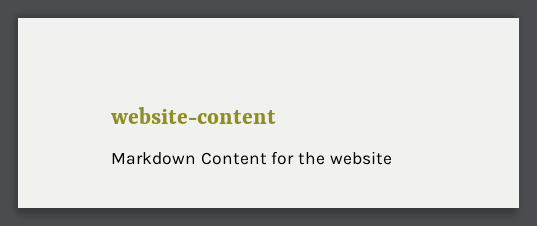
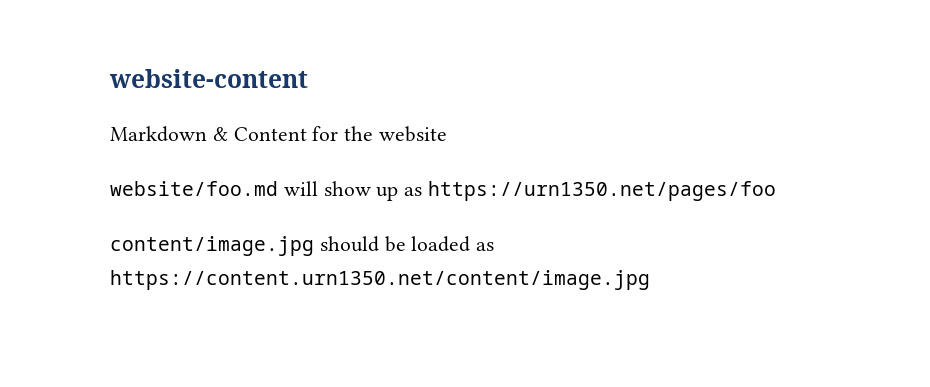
(196, 158) none -> [212,127,228,141] &
(392, 158) none -> [110,181,777,201] [110,236,495,256] [110,270,650,290] // website/foo.md will show up as https://urn1350.net/pages/foo // content/image.jpg should be loaded as https://content.urn1350.net/content/image.jpg

